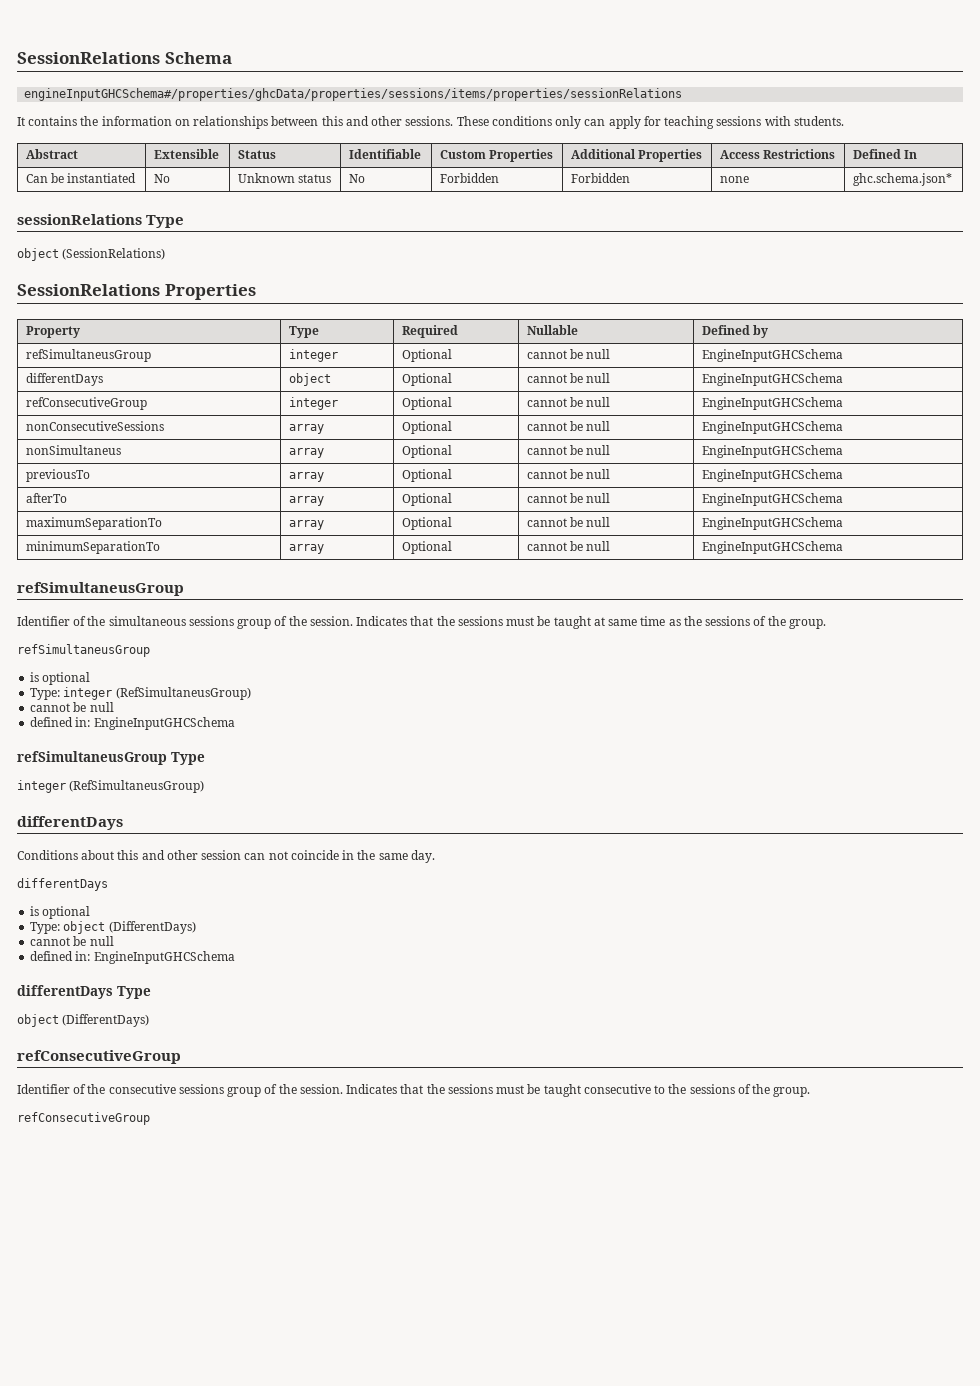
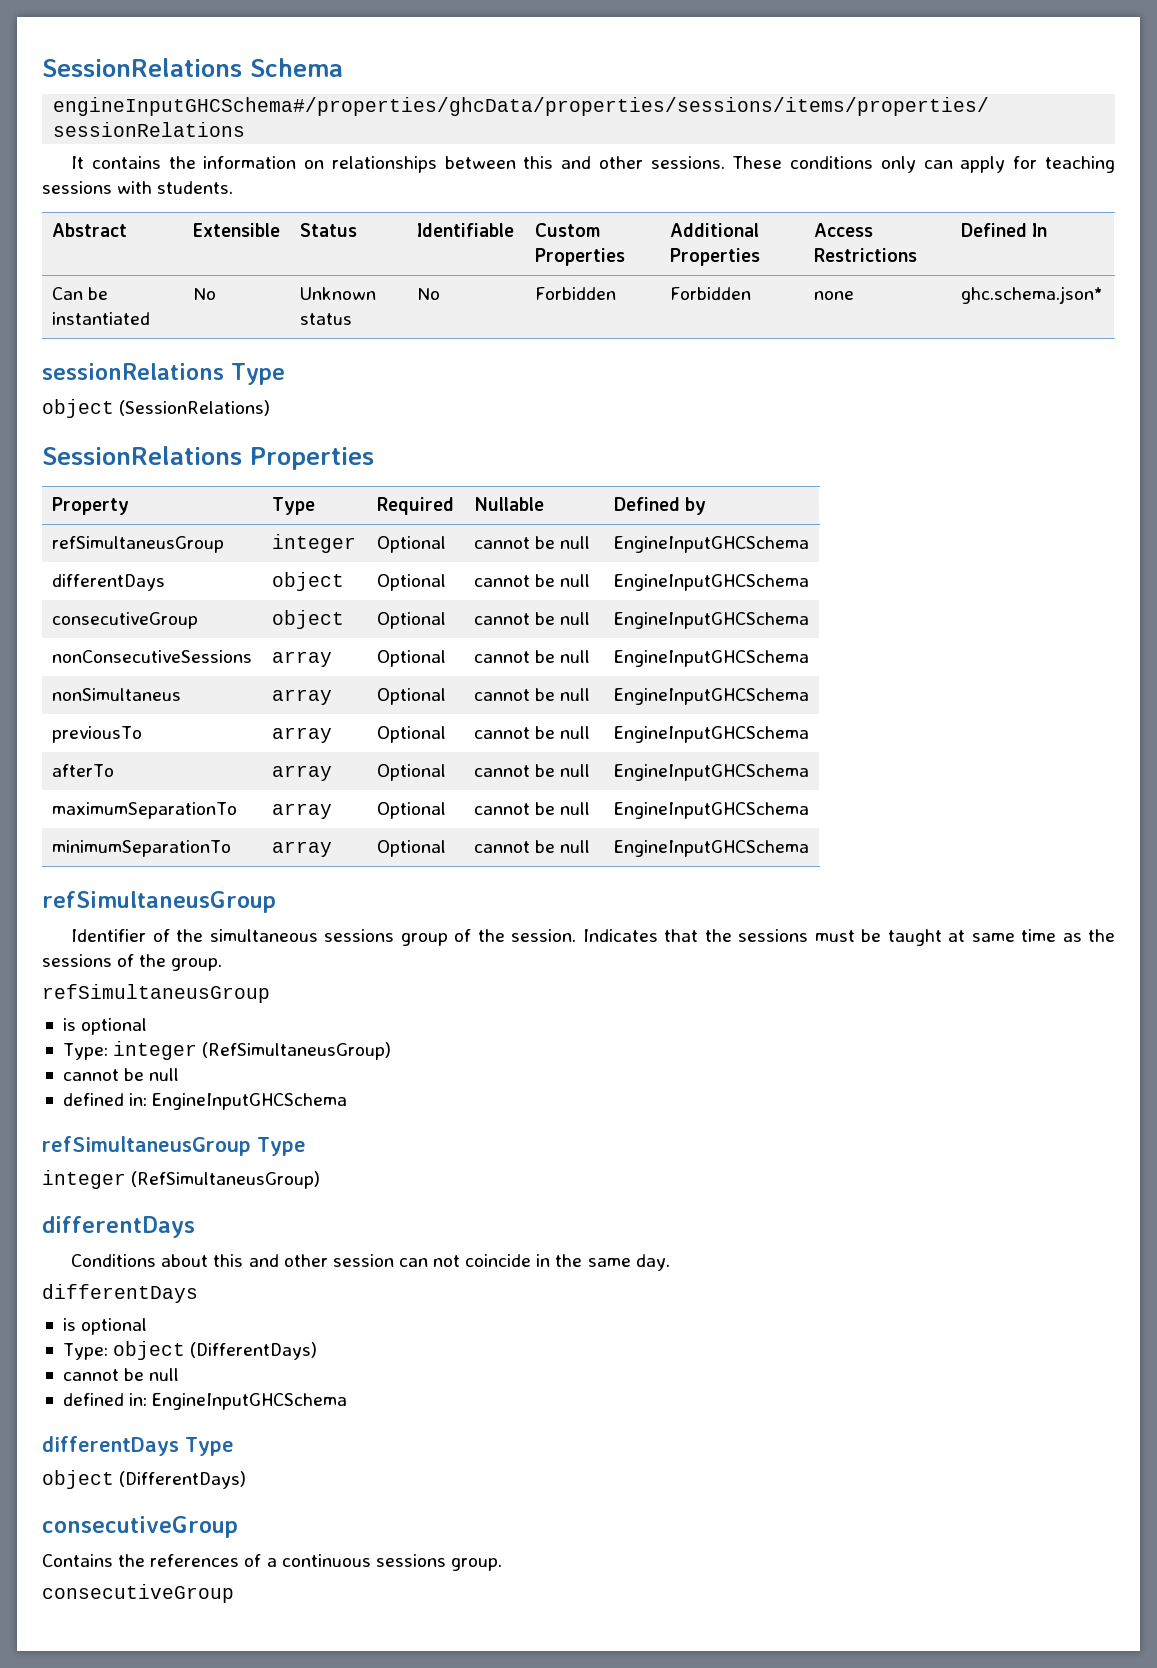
[25,397,147,410] [288,397,338,410] refConsecutiveGroup | integer -> [51,612,198,629] [271,610,344,629] consecutiveGroup | object
[17,1050,181,1064] [17,1084,811,1097] [17,1112,150,1125] refConsecutiveGroup // Identifier of the consecutive sessions group of the session. Indicates that the sessions must be taught consecutive to the sessions of the group. // refConsecutiveGroup -> [42,1516,238,1538] [42,1554,502,1571] [42,1584,234,1603] consecutiveGroup // Contains the references of a continuous sessions group. // consecutiveGroup

